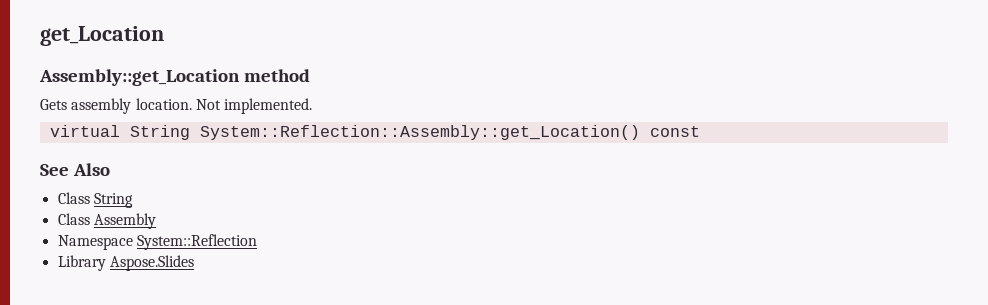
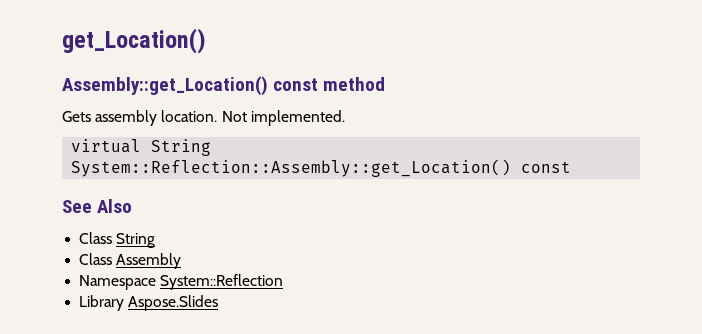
[40,26,164,46] [39,69,240,86] get_Location // Assembly::get_Location -> [62,28,206,54] [62,76,319,96] get_Location() // Assembly::get_Location() const

